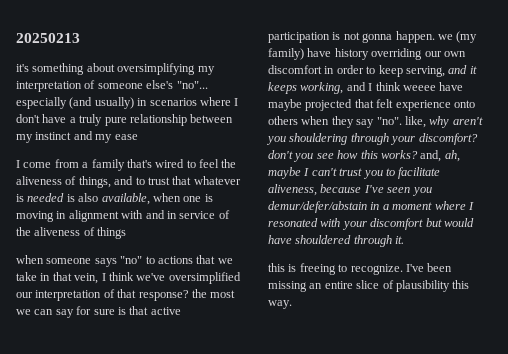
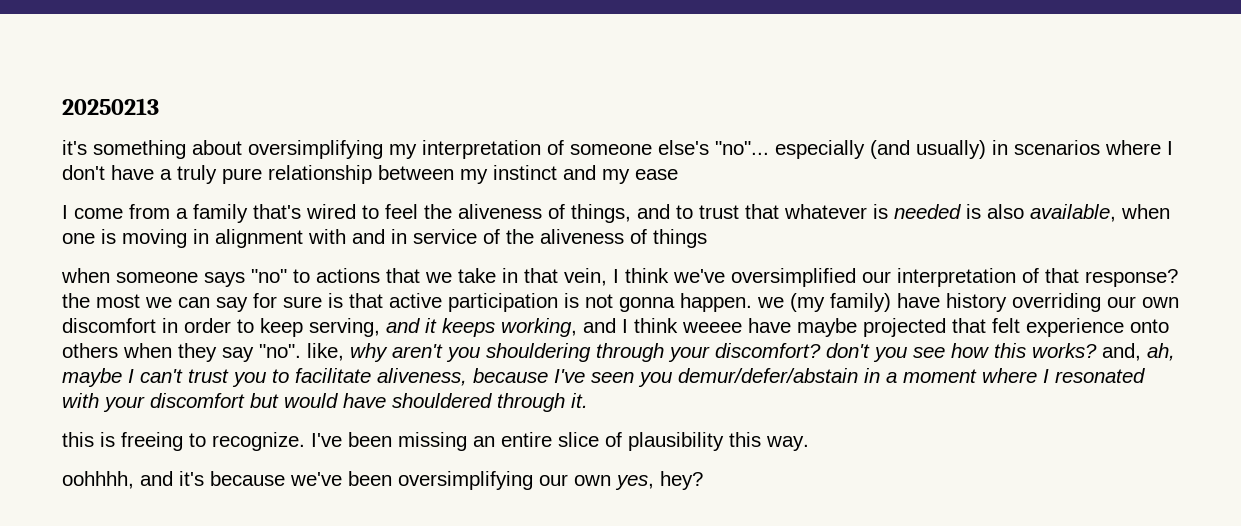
(292, 304) none -> [62,471,703,490] // oohhhh, and it's because we've been oversimplifying our own yes, hey?

